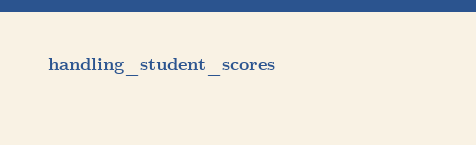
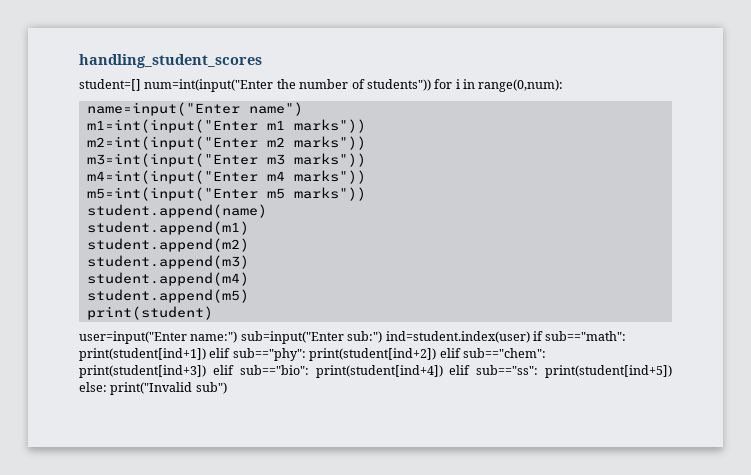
(275, 67) none -> [79,79,564,92] [86,102,303,116] [86,119,366,133] [86,136,366,150] [86,153,366,167] [86,170,366,184] [86,187,366,201] [86,204,267,218] [86,221,249,235] [86,238,249,252] [86,255,249,269] [86,272,249,286] [86,289,249,303] [86,306,213,320] [79,331,627,344] [79,348,546,361] [79,365,672,378] [79,382,227,395] // student=[] num=int(input("Enter the number of students")) for i in range(0,num): // name=input("Enter name") // m1=int(input("Enter m1 marks")) // m2=int(input("Enter m2 marks")) // m3=int(input("Enter m3 marks")) // m4=int(input("Enter m4 marks")) // m5=int(input("Enter m5 marks")) // student.append(name) // student.append(m1) // student.append(m2) // student.append(m3) // student.append(m4) // student.append(m5) // print(student) // user=input("Enter name:") sub=input("Enter sub:") ind=student.index(user) if sub=="math": print(student[ind+1]) elif sub=="phy": print(student[ind+2]) elif sub=="chem": print(student[ind+3]) elif sub=="bio": print(student[ind+4]) elif sub=="ss": print(student[ind+5]) else: print("Invalid sub")

